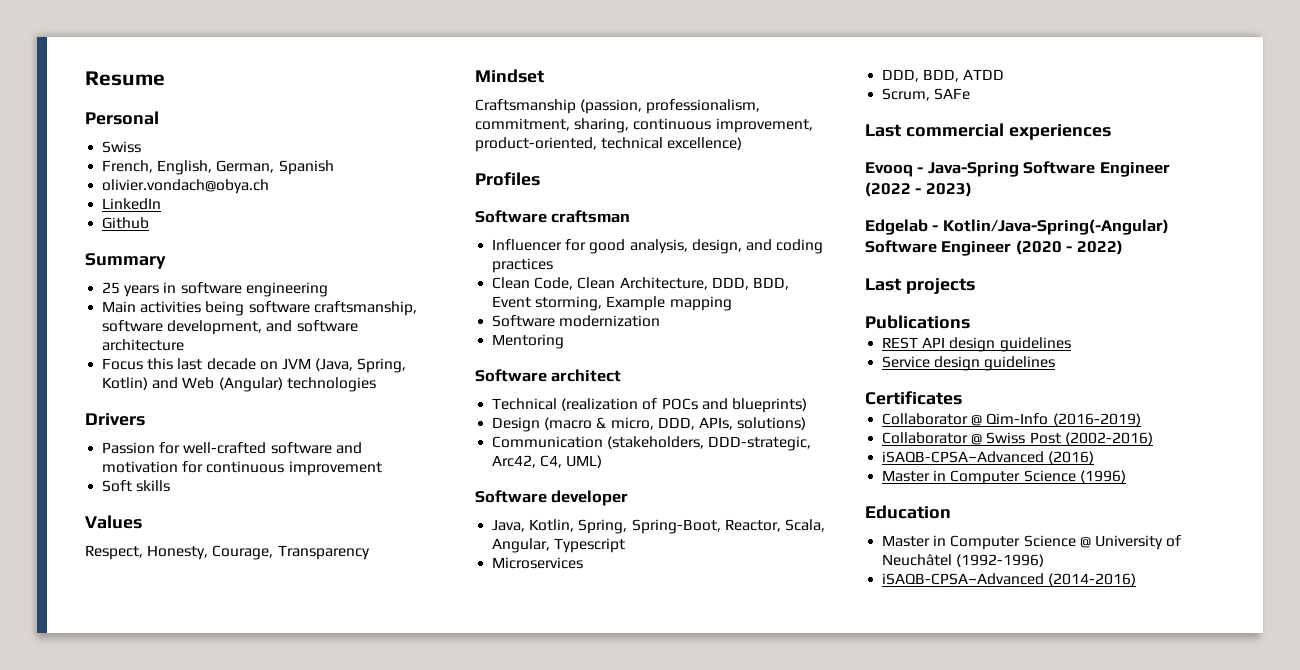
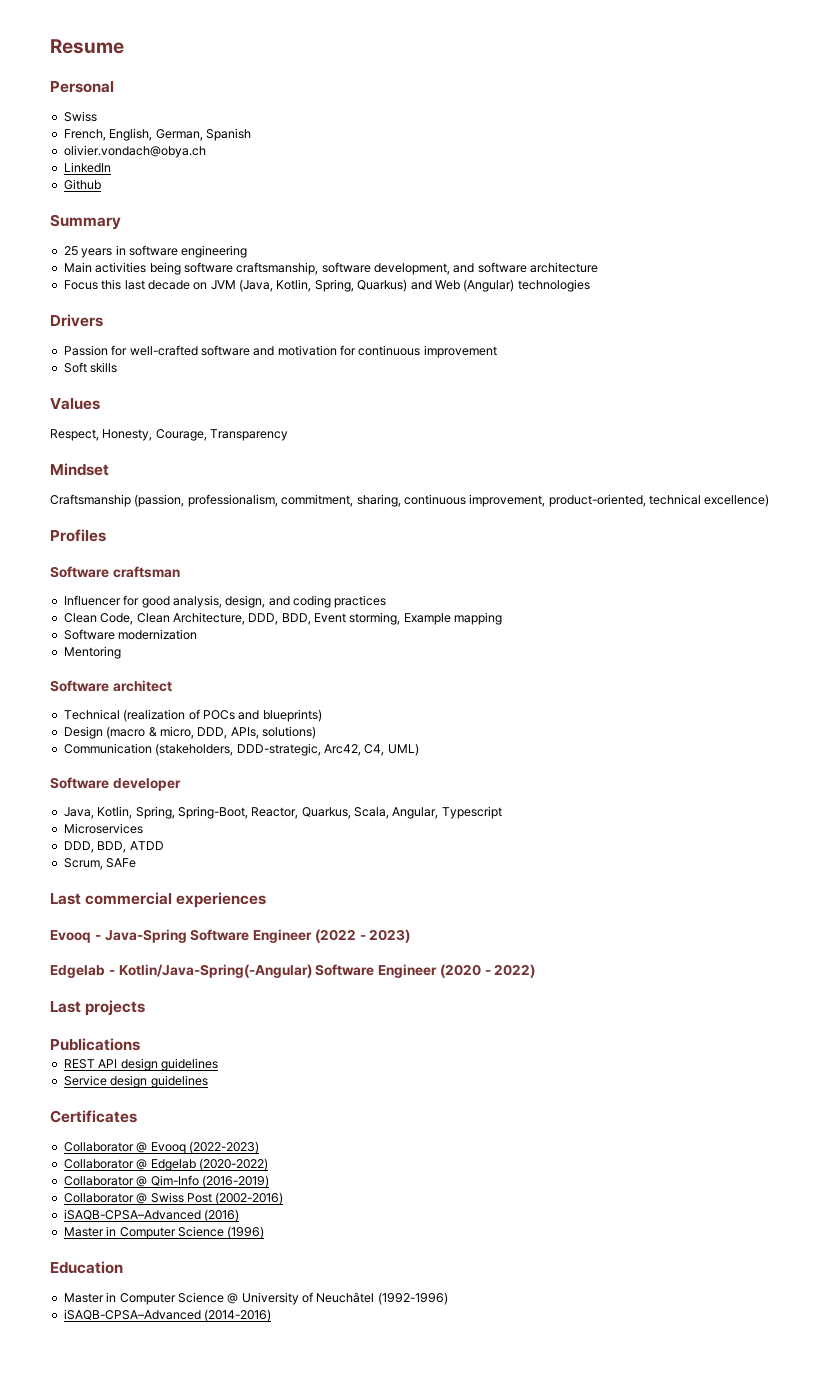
[357,358,407,373] [102,377,149,390] Spring, Kotlin) -> [276,279,408,292] Kotlin, Spring, Quarkus)
(781, 525) none -> [301,807,351,819] Quarkus,
(962, 398) none -> [63,1141,259,1154] [63,1158,268,1171] // Collaborator @ Evooq (2022-2023) // Collaborator @ Edgelab (2020-2022)

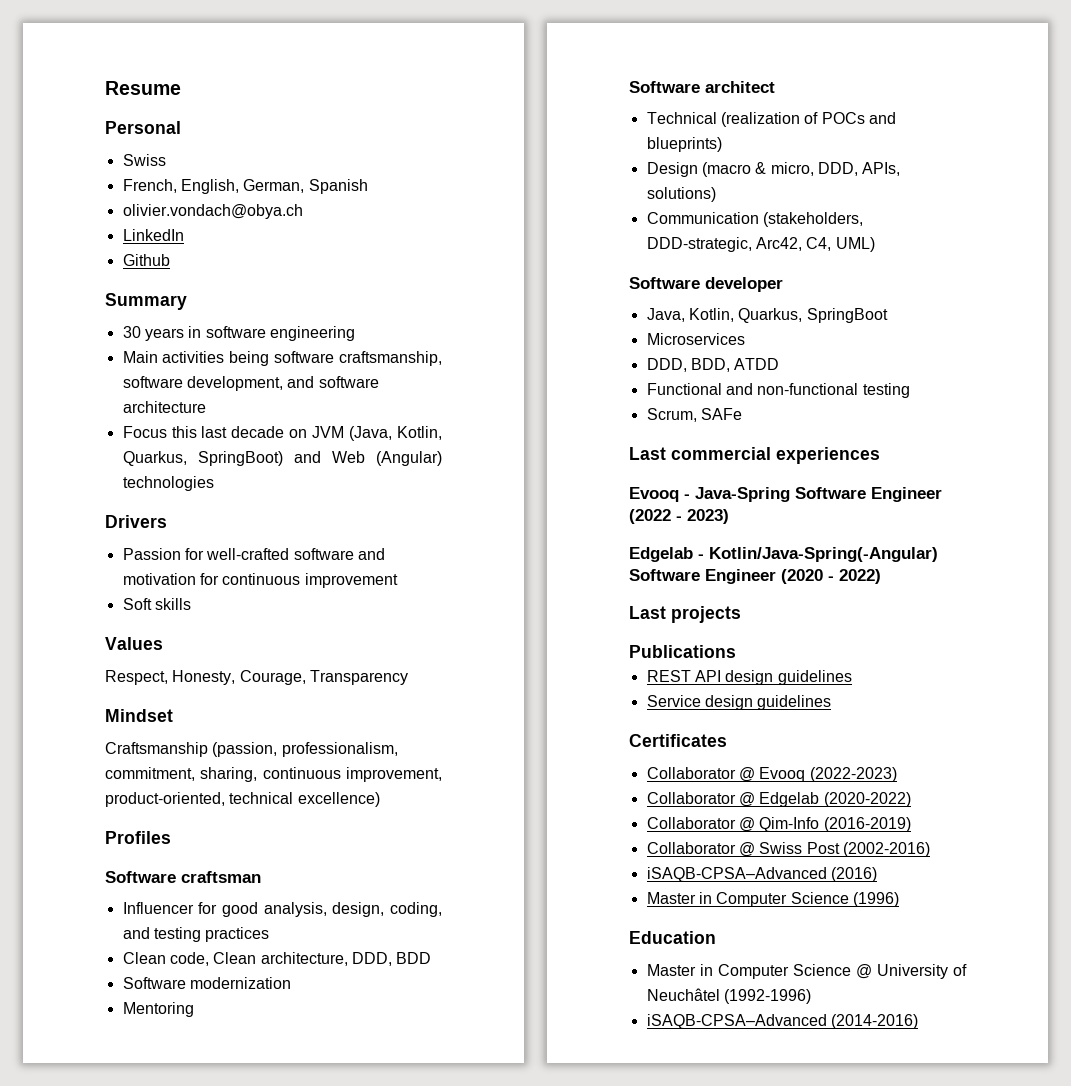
[63,246,78,256] 25 -> [122,326,141,338] 30
[314,279,408,292] Spring, Quarkus) -> [122,451,283,466] Quarkus, SpringBoot)
[268,595,331,608] and coding -> [389,902,442,917] [122,927,201,942] coding, and testing
[100,612,503,625] Code, Clean Architecture, DDD, BDD, Event storming, Example mapping -> [169,952,432,966] code, Clean architecture, DDD, BDD
[135,806,502,819] Spring, Spring-Boot, Reactor, Quarkus, Scala, Angular, Typescript -> [738,308,888,323] Quarkus, SpringBoot
(164, 845) none -> [646,383,910,398] // Functional and non-functional testing

